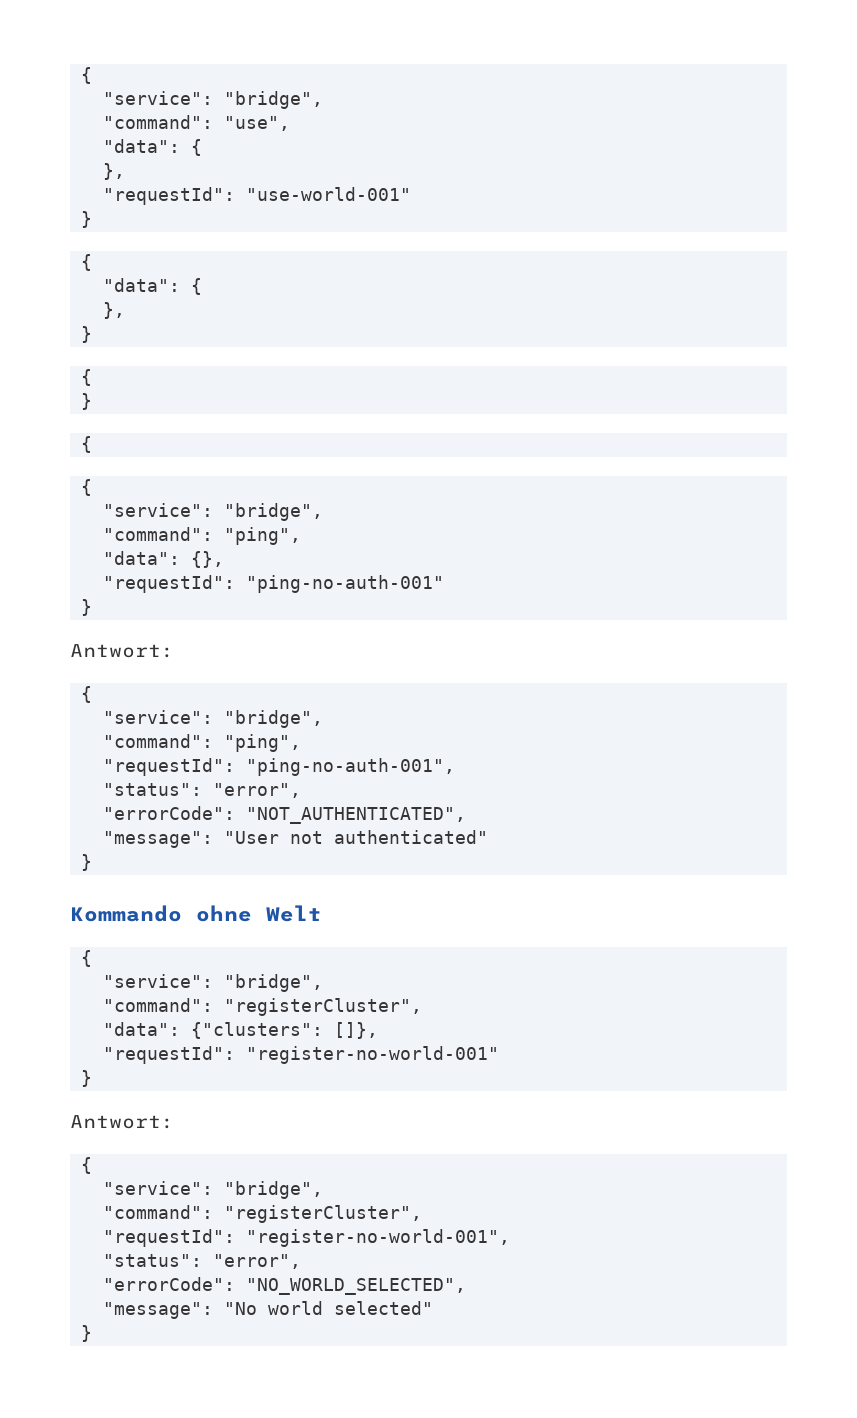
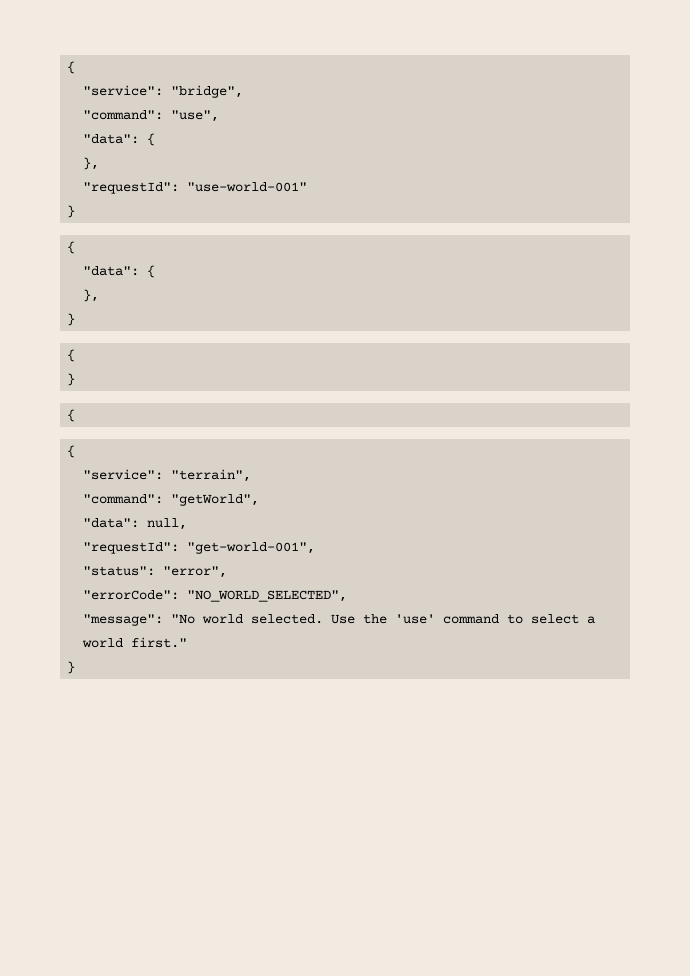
[224,503,324,521] [103,527,302,545] [103,551,225,568] [103,575,445,593] [81,599,93,616] [70,644,174,658] [81,686,93,703] [103,710,324,728] [103,734,302,752] [103,758,456,776] [103,783,302,798] [103,806,467,824] [103,830,489,848] [81,854,93,871] [70,905,322,922] [81,950,93,967] [103,974,324,992] [103,998,423,1016] [103,1022,379,1039] [103,1046,500,1064] [81,1070,93,1087] [70,1115,174,1129] [81,1157,93,1174] [103,1181,324,1199] [103,1205,423,1223] [103,1229,511,1247] "bridge", // "command": "ping", // "data": {}, // "requestId": "ping-no-auth-001" // } // Antwort: // { // "service": "bridge", // "command": "ping", // "requestId": "ping-no-auth-001", // "status": "error", // "errorCode": "NOT_AUTHENTICATED", // "message": "User not authenticated" // } // Kommando ohne Welt // { // "service": "bridge", // "command": "registerCluster", // "data": {"clusters": []}, // "requestId": "register-no-world-001" // } // Antwort: // { // "service": "bridge", // "command": "registerCluster", // "requestId": "register-no-world-001", -> [171,469,252,482] [83,494,260,506] [83,518,188,530] [83,542,316,554] "terrain", // "command": "getWorld", // "data": null, // "requestId": "get-world-001",
[334,1301,434,1315] selected" -> [251,614,596,624] [82,637,188,648] selected. Use the 'use' command to select a world first."

